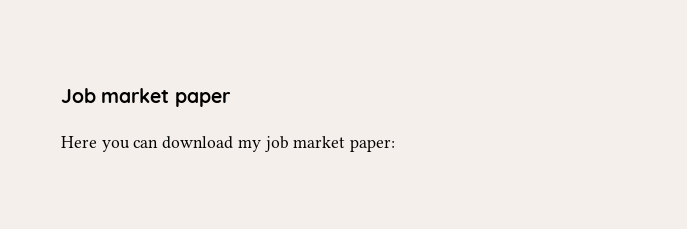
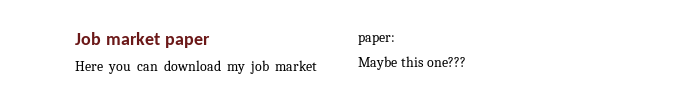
(396, 145) none -> [358,56,466,70] // Maybe this one???

